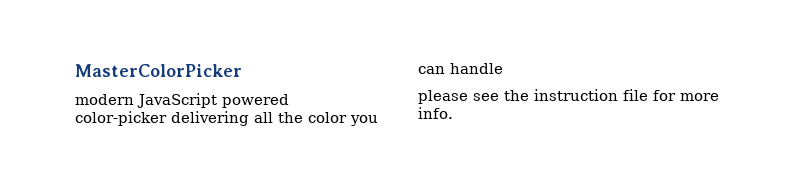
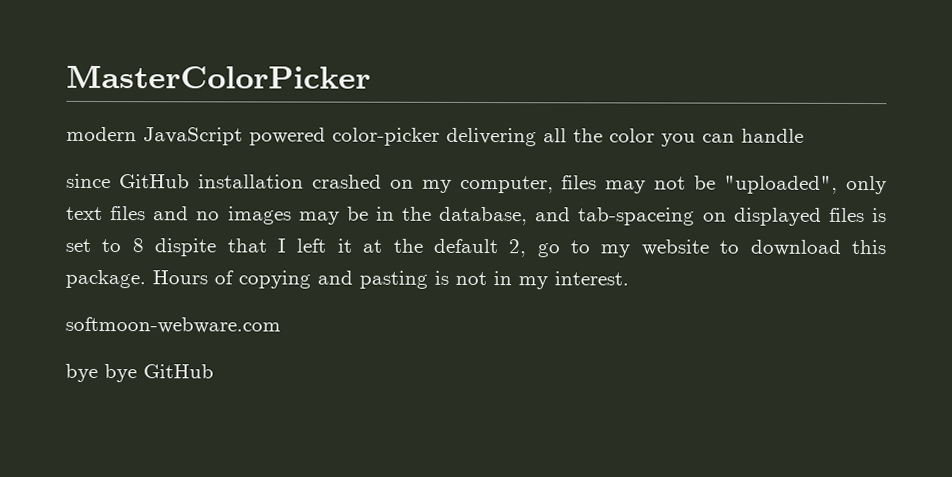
[418,89,719,104] [418,107,453,119] please see the instruction file for more info. -> [66,173,887,195] [66,206,887,226] [65,238,887,258] [65,269,629,290] [65,316,281,334] [65,363,214,383] since GitHub installation crashed on my computer, files may not be "uploaded", only text files and no images may be in the database, and tab-spaceing on displayed files is set to 8 dispite that I left it at the default 2, go to my website to download this package. Hours of copying and pasting is not in my interest. // softmoon-webware.com // bye bye GitHub

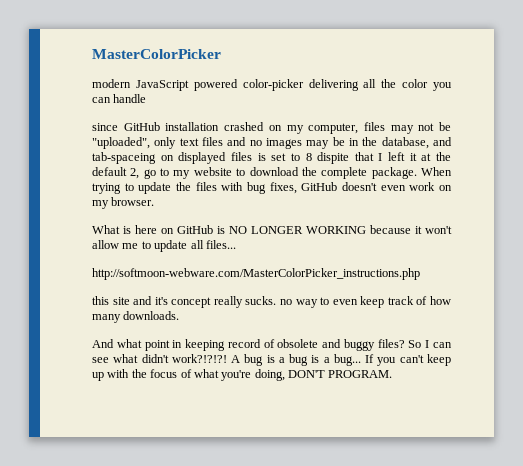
[851,239,887,255] [65,269,629,290] [65,316,281,334] [65,363,214,383] this package. Hours of copying and pasting is not in my interest. // softmoon-webware.com // bye bye GitHub -> [301,167,453,179] [92,182,453,194] [92,197,155,209] [92,225,452,234] [92,240,236,252] [92,268,420,280] [92,296,451,308] [92,311,180,323] [92,339,453,351] [92,354,452,366] [92,369,393,381] the complete package. When trying to update the files with bug fixes, GitHub doesn't even work on my browser. // What is here on GitHub is NO LONGER WORKING because it won't allow me to update all files... // http://softmoon-webware.com/MasterColorPicker_instructions.php // this site and it's concept really sucks. no way to even keep track of how many downloads. // And what point in keeping record of obsolete and buggy files? So I can see what didn't work?!?!?! A bug is a bug is a bug... If you can't keep up with the focus of what you're doing, DON'T PROGRAM.

